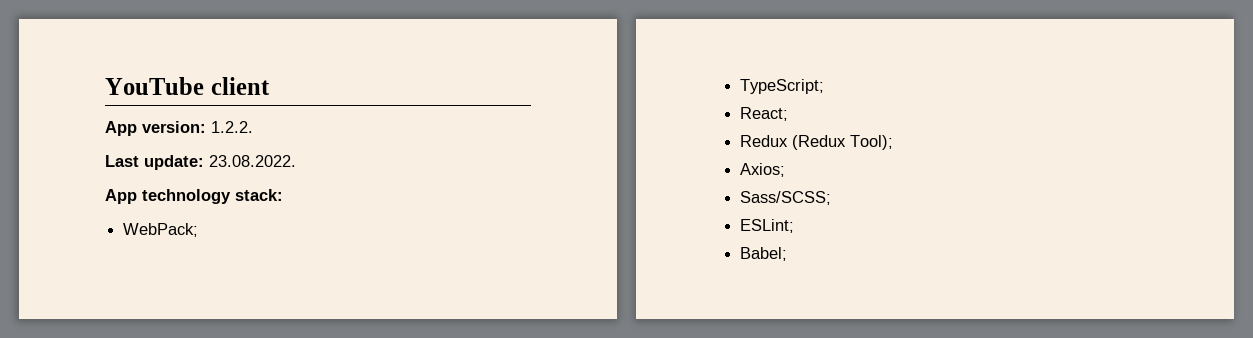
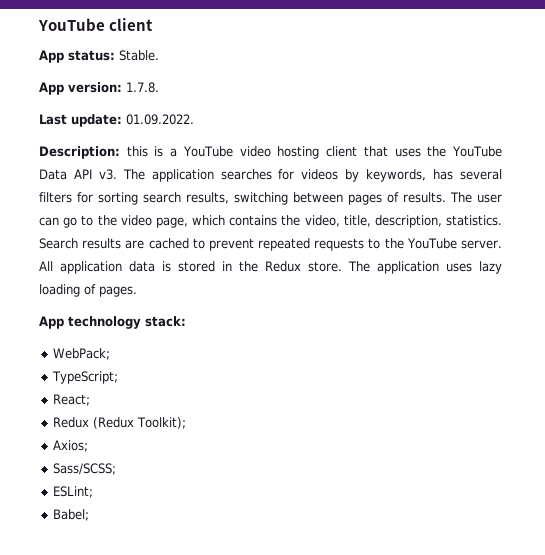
(270, 86) none -> [39,50,159,63] // App status: Stable.
[211,121,253,133] 1.2.2. -> [126,82,159,93] 1.7.8.
[209,155,296,167] 23.08.2022. -> [126,114,194,125] [39,146,503,159] [39,169,503,182] [39,192,502,205] [39,215,503,228] [39,238,503,251] [39,261,502,274] [39,284,137,297] 01.09.2022. // Description: this is a YouTube video hosting client that uses the YouTube Data API v3. The application searches for videos by keywords, has several filters for sorting search results, switching between pages of results. The user can go to the video page, which contains the video, title, description, statistics. Search results are cached to prevent repeated requests to the YouTube server. All application data is stored in the Redux store. The application uses lazy loading of pages.
[850,135,894,150] Tool); -> [137,417,187,429] Toolkit);

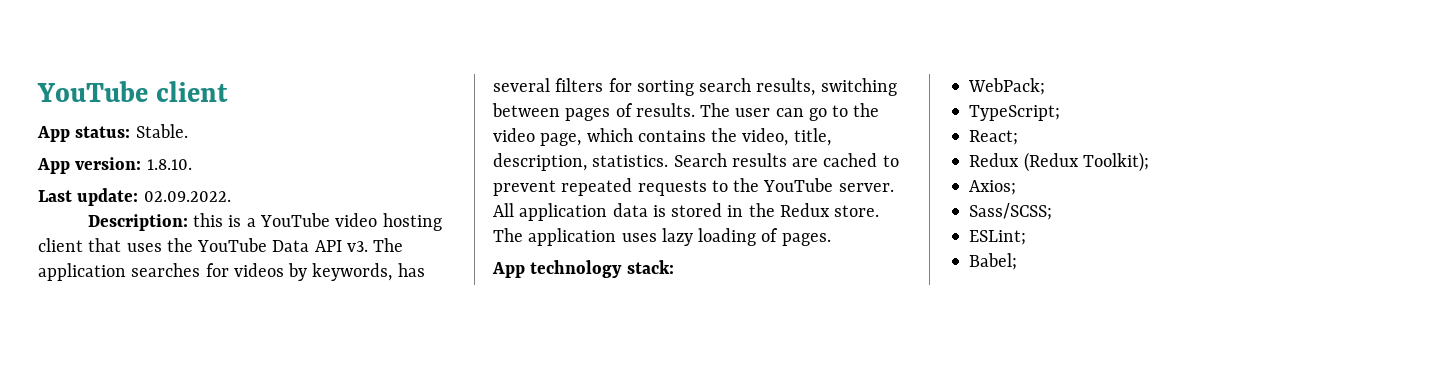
[126,82,159,93] 1.7.8. -> [146,159,192,170] 1.8.10.
[126,114,194,125] 01.09.2022. -> [143,191,231,202] 02.09.2022.

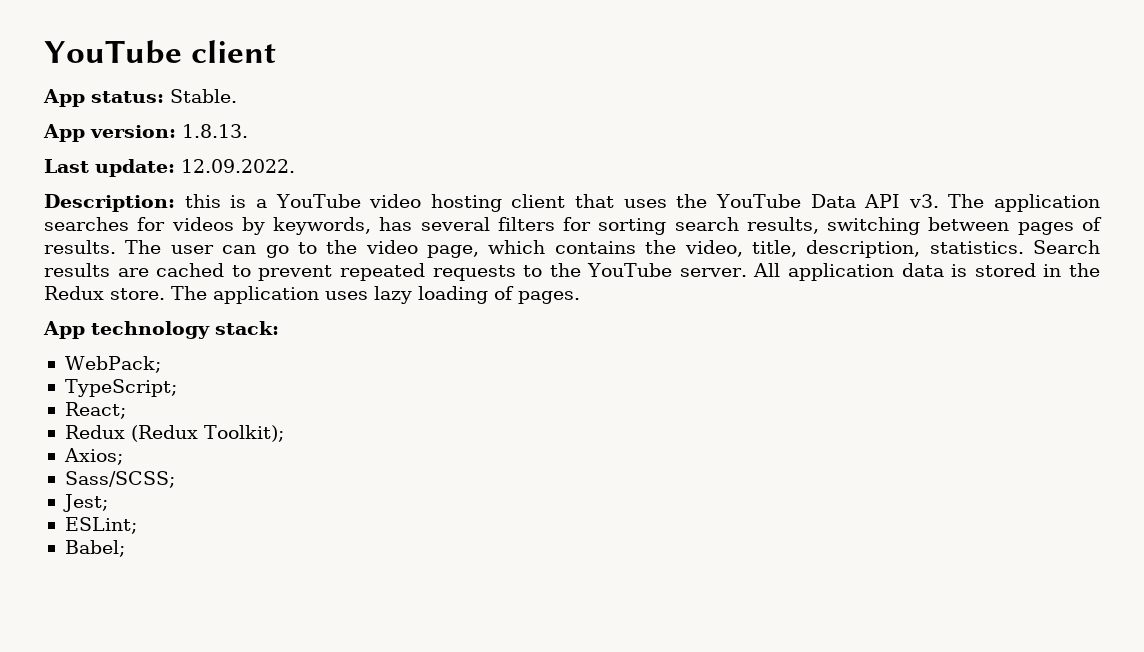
[146,159,192,170] 1.8.10. -> [182,124,248,138] 1.8.13.
[143,191,231,202] 02.09.2022. -> [181,159,295,173] 12.09.2022.
(1053, 211) none -> [62,494,108,512] // Jest;

